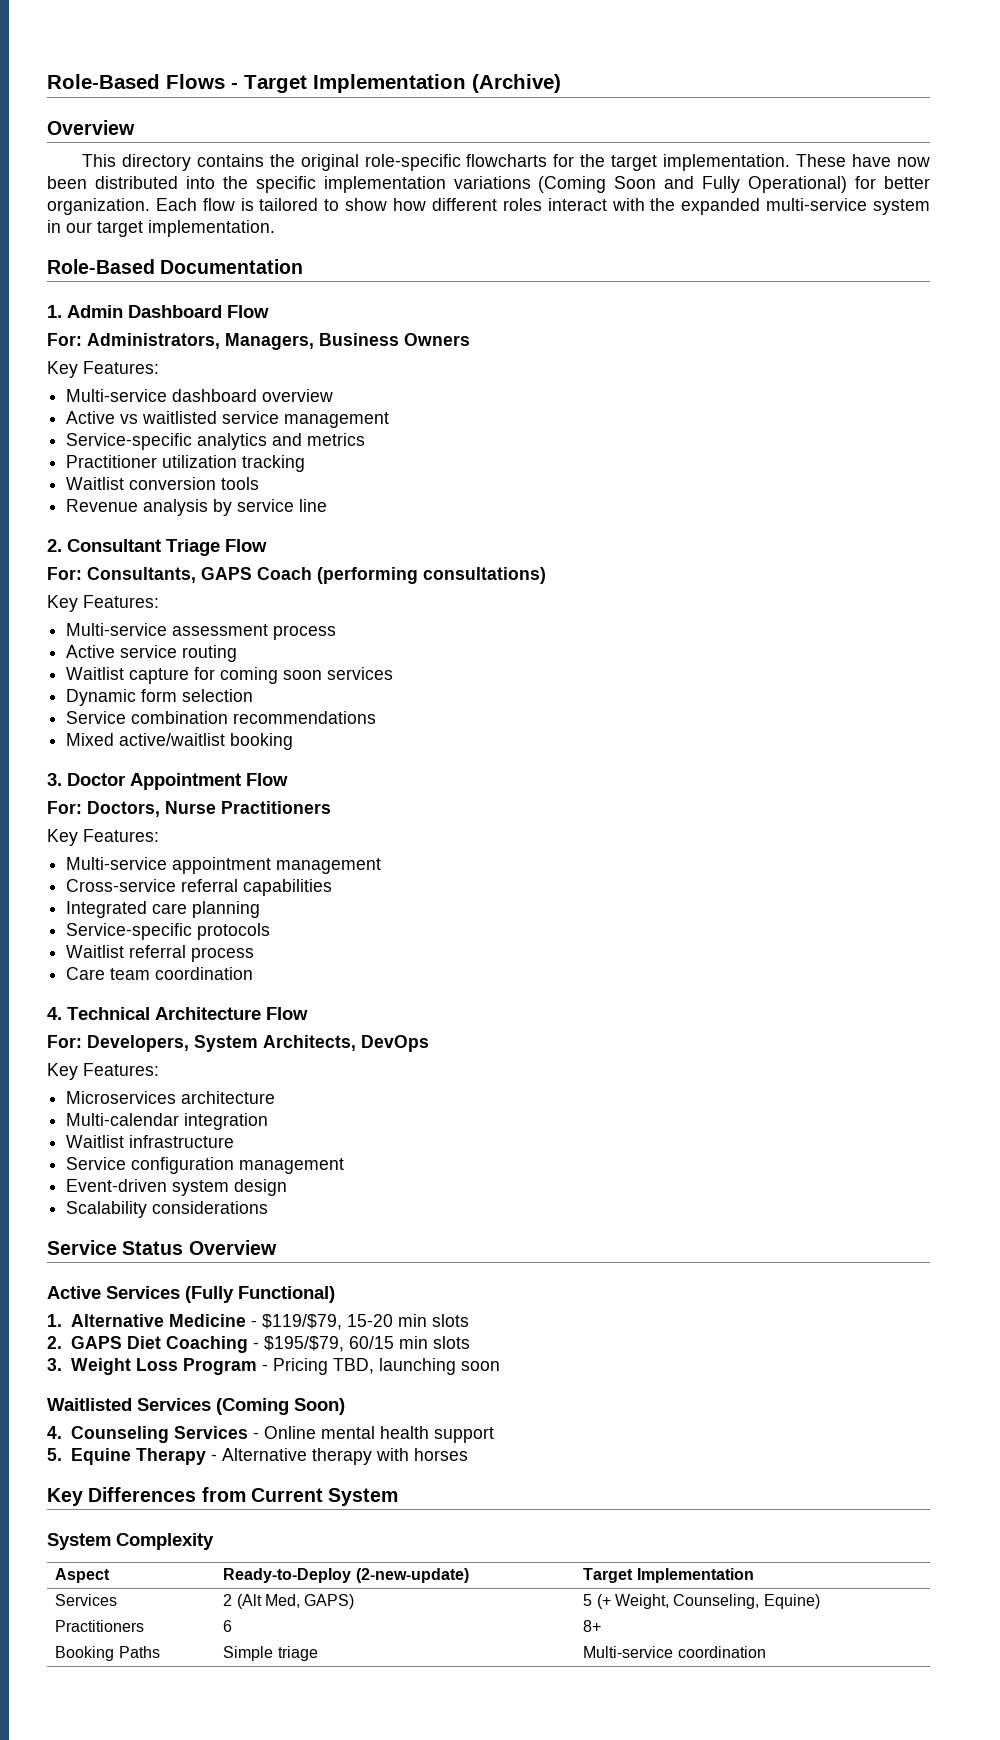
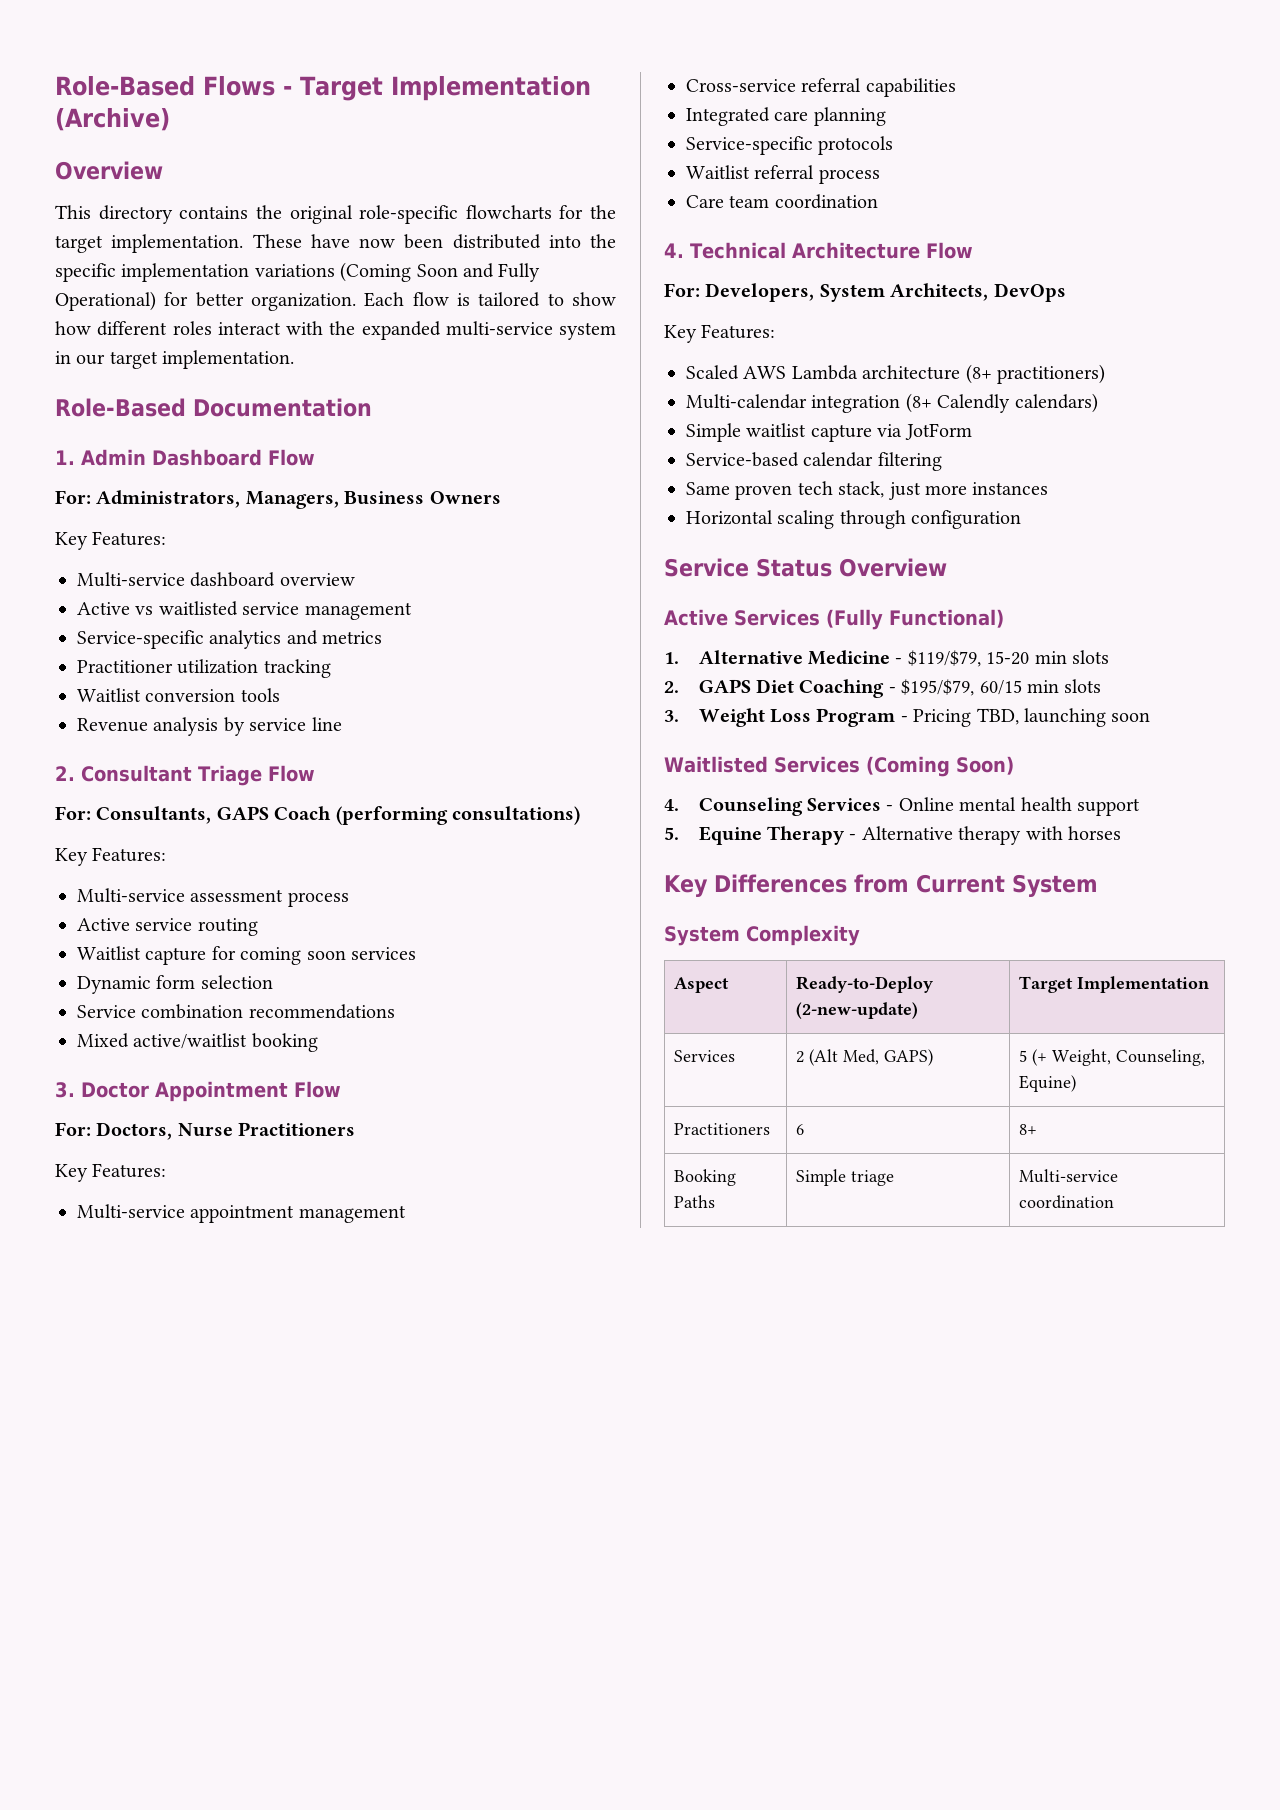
[66,1091,177,1104] Microservices -> [686,365,858,380] Scaled AWS Lambda
(276, 1097) none -> [965,364,1105,384] (8+ practitioners)
[66,1135,235,1148] [66,1157,345,1174] [66,1179,288,1196] [66,1201,269,1218] // Waitlist infrastructure // Service configuration management // Event-driven system design // Scalability considerations -> [905,393,1098,413] [686,423,972,442] [686,452,942,471] [686,481,1049,500] [686,510,1022,529] (8+ Calendly calendars) // Simple waitlist capture via JotForm // Service-based calendar filtering // Same proven tech stack, just more instances // Horizontal scaling through configuration

